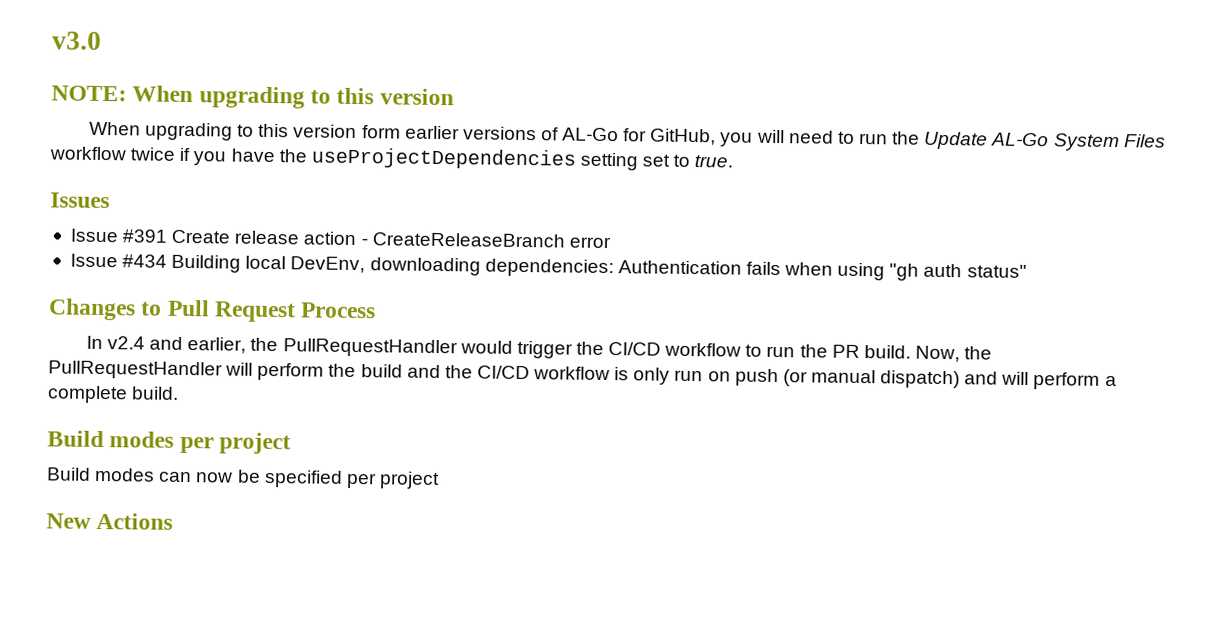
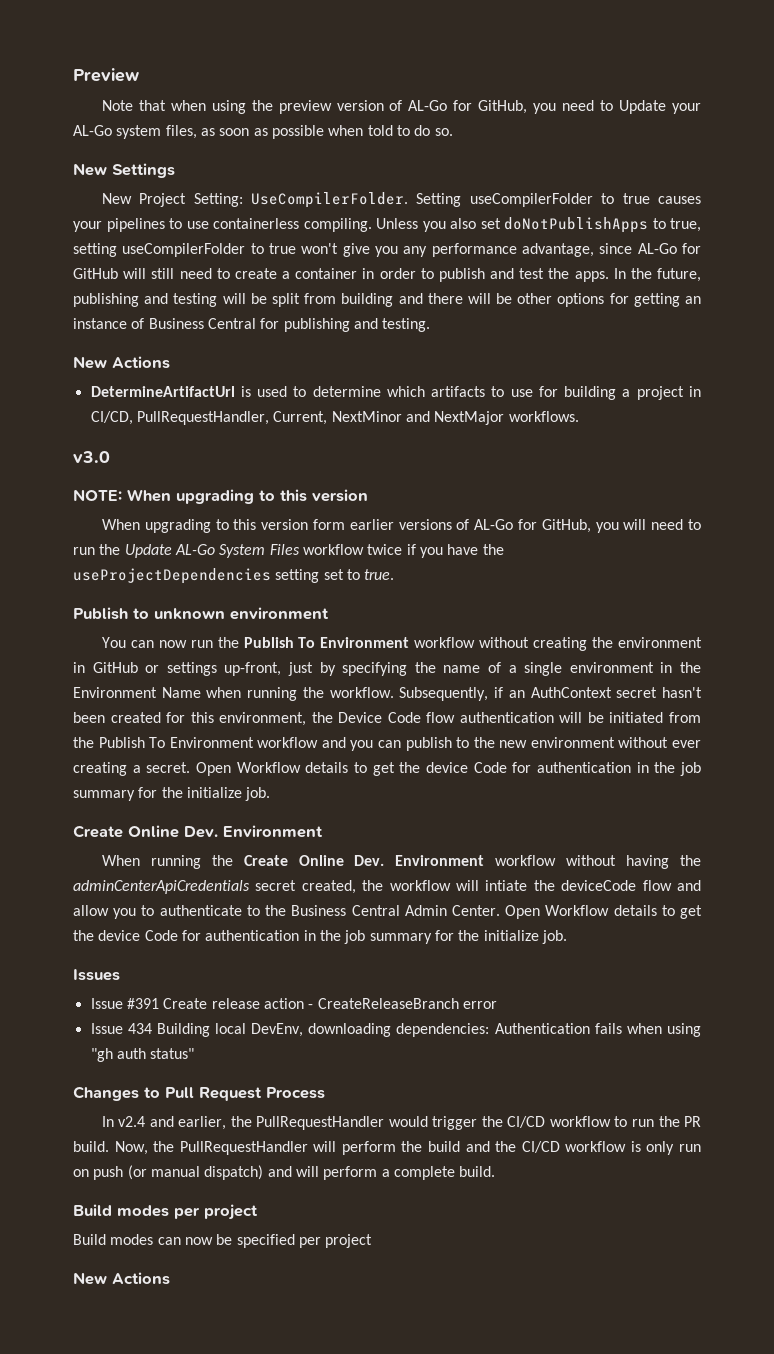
(52, 40) none -> [73,68,139,82] [101,100,702,114] [73,125,453,139] [73,163,175,178] [101,192,701,208] [73,217,701,233] [73,243,702,257] [73,268,701,282] [73,293,701,307] [73,318,431,332] [73,356,170,369] [90,386,701,400] [90,411,579,425] Preview // Note that when using the preview version of AL-Go for GitHub, you need to Update your AL-Go system files, as soon as possible when told to do so. // New Settings // New Project Setting: UseCompilerFolder. Setting useCompilerFolder to true causes your pipelines to use containerless compiling. Unless you also set doNotPublishApps to true, setting useCompilerFolder to true won't give you any performance advantage, since AL-Go for GitHub will still need to create a container in order to publish and test the apps. In the future, publishing and testing will be split from building and there will be other options for getting an instance of Business Central for publishing and testing. // New Actions // DetermineArtifactUrl is used to determine which artifacts to use for building a project in CI/CD, PullRequestHandler, Current, NextMinor and NextMajor workflows. //
(734, 161) none -> [73,607,329,620] [101,637,702,651] [73,662,702,676] [73,687,703,701] [73,712,702,726] [73,737,701,751] [73,762,701,776] [73,787,271,801] [73,825,323,838] [101,855,701,869] [73,880,701,894] [73,905,702,919] [73,930,567,944] // Publish to unknown environment // You can now run the Publish To Environment workflow without creating the environment in GitHub or settings up-front, just by specifying the name of a single environment in the Environment Name when running the workflow. Subsequently, if an AuthContext secret hasn't been created for this environment, the Device Code flow authentication will be initiated from the Publish To Environment workflow and you can publish to the new environment without ever creating a secret. Open Workflow details to get the device Code for authentication in the job summary for the initialize job. // Create Online Dev. Environment // When running the Create Online Dev. Environment workflow without having the adminCenterApiCredentials secret created, the workflow will intiate the deviceCode flow and allow you to authenticate to the Business Central Admin Center. Open Workflow details to get the device Code for authentication in the job summary for the initialize job.
[122,254,168,268] #434 -> [127,1023,152,1034] 434

